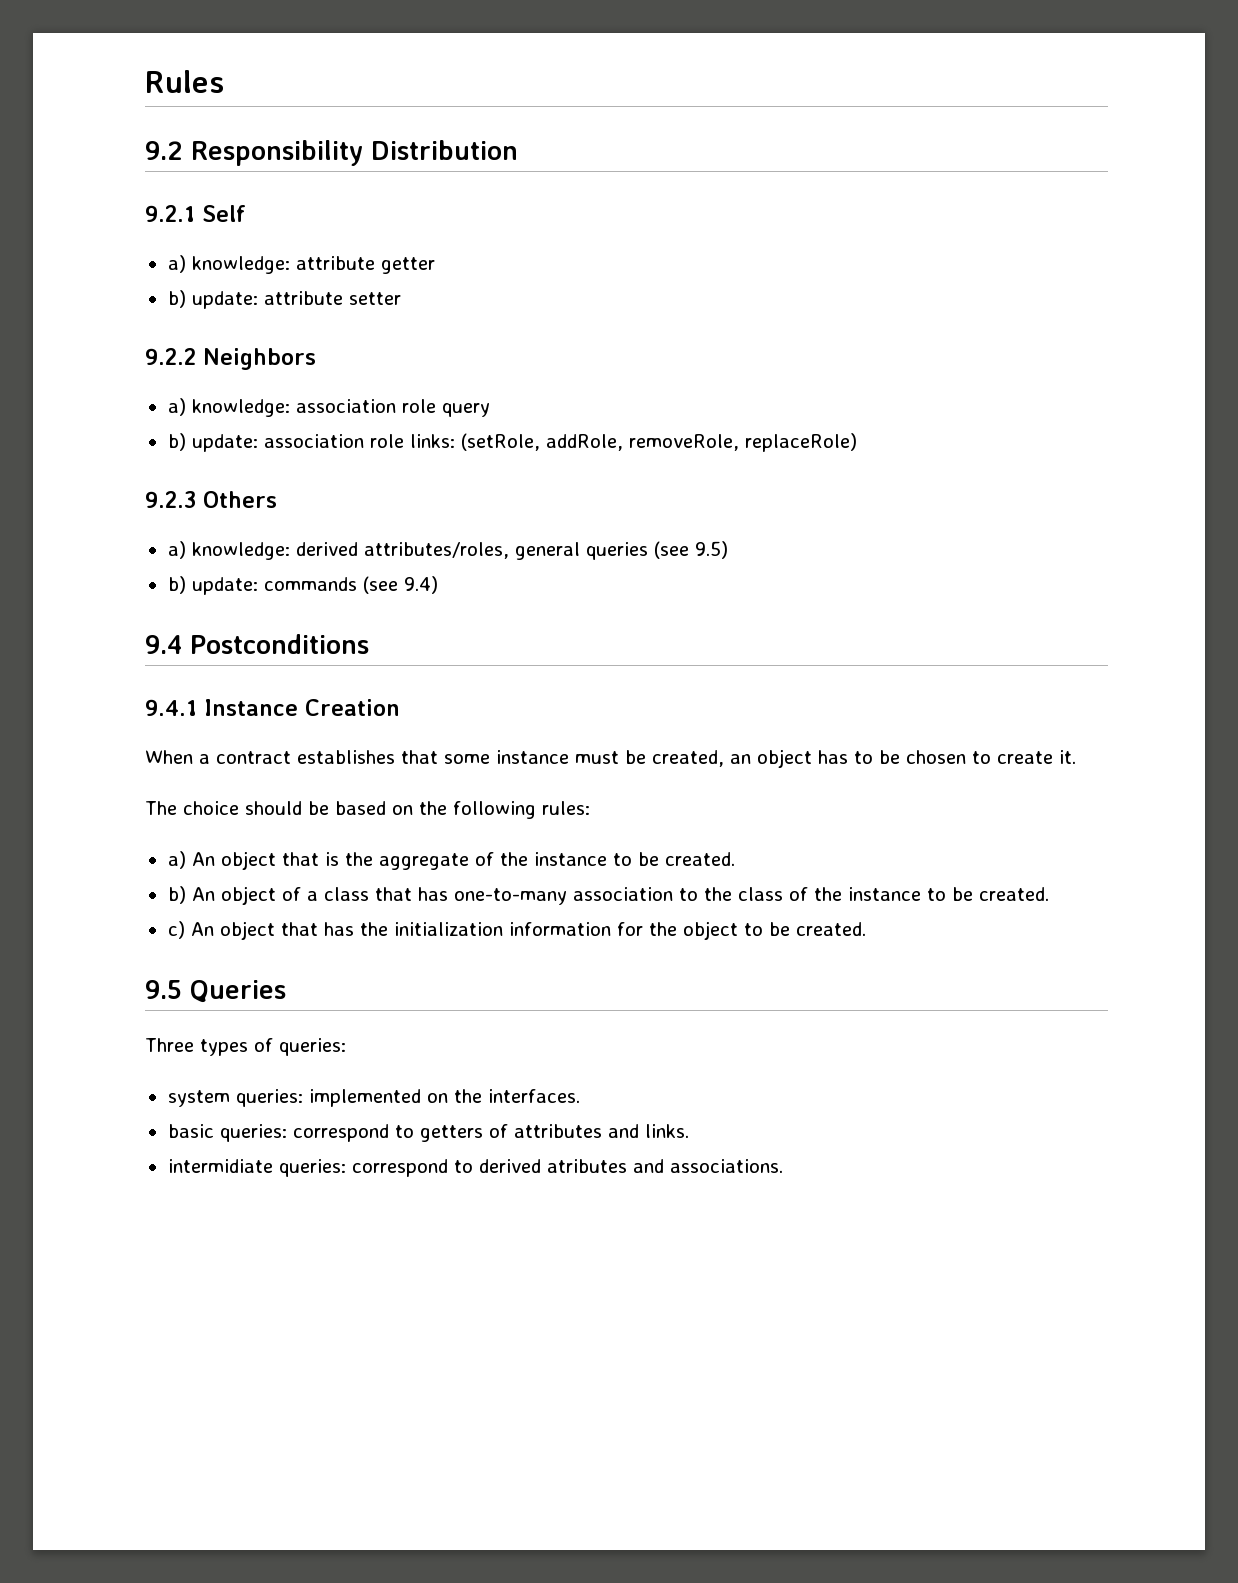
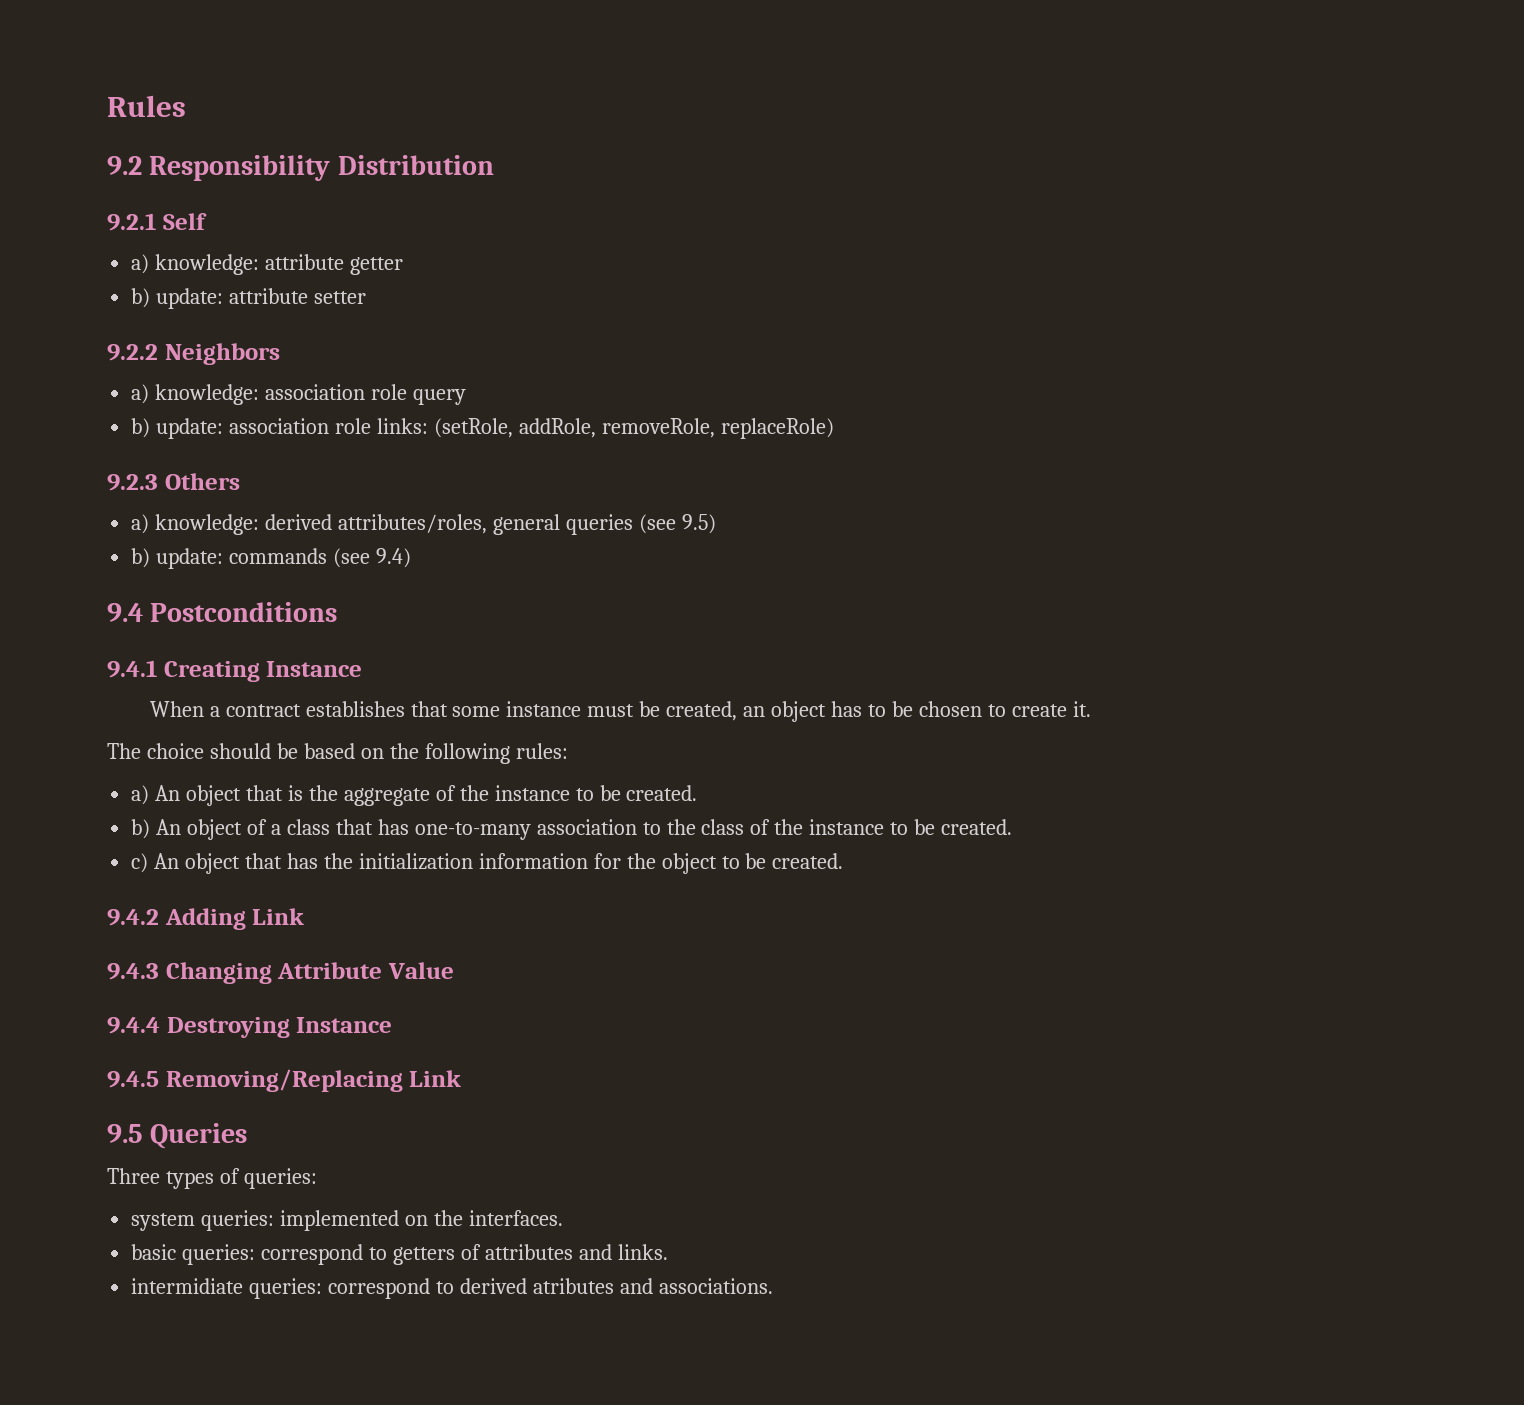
[204,699,400,716] Instance Creation -> [163,661,363,682] Creating Instance
(866, 929) none -> [107,908,305,930] [107,962,454,984] [107,1017,393,1038] [107,1069,462,1092] // 9.4.2 Adding Link // 9.4.3 Changing Attribute Value // 9.4.4 Destroying Instance // 9.4.5 Removing/Replacing Link

